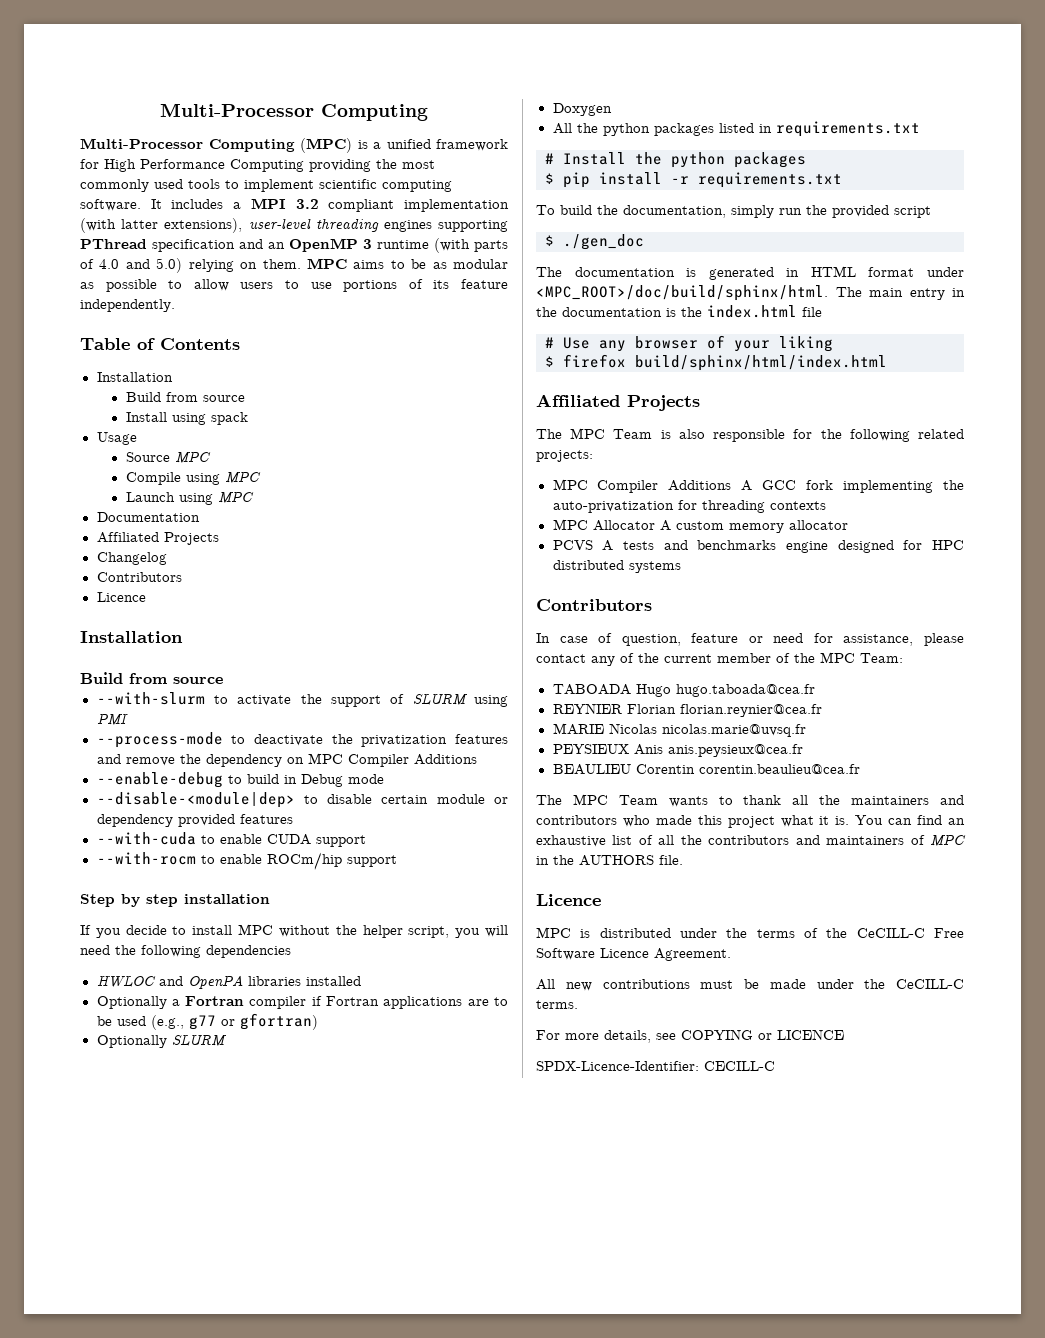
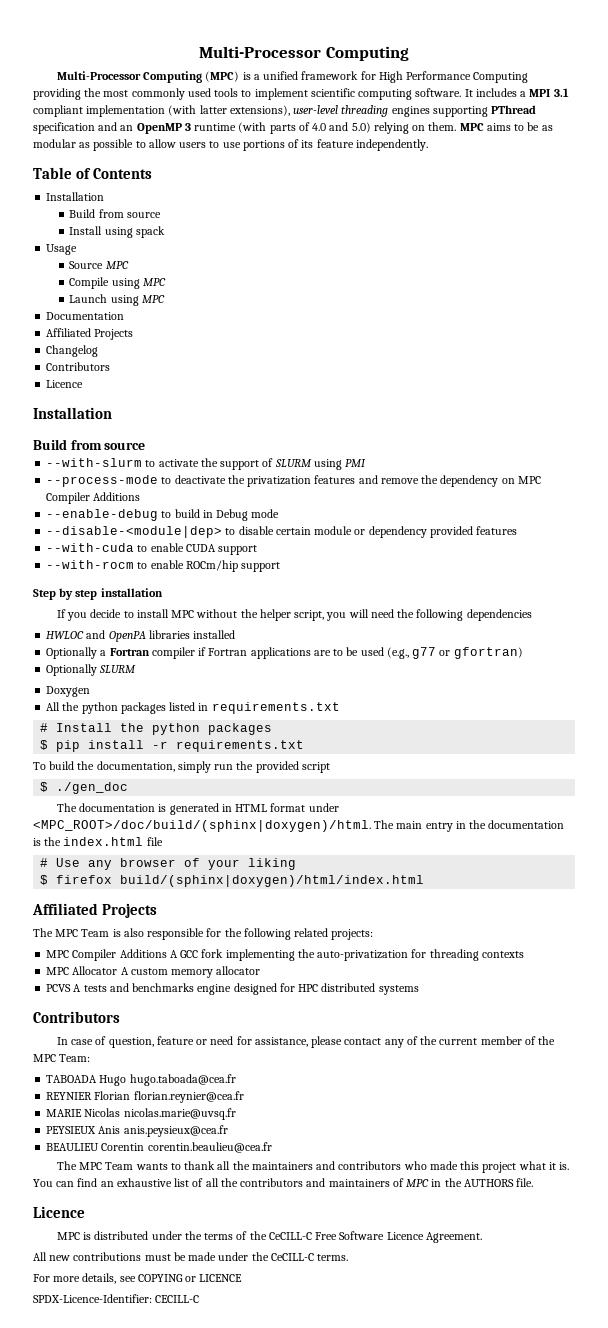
[295,199,319,209] 3.2 -> [553,88,569,97] 3.1
[536,285,828,301] <MPC_ROOT>/doc/build/sphinx/html. -> [33,820,371,832] <MPC_ROOT>/doc/build/(sphinx|doxygen)/html.
[635,355,887,371] build/sphinx/html/index.html -> [120,875,425,887] build/(sphinx|doxygen)/html/index.html

